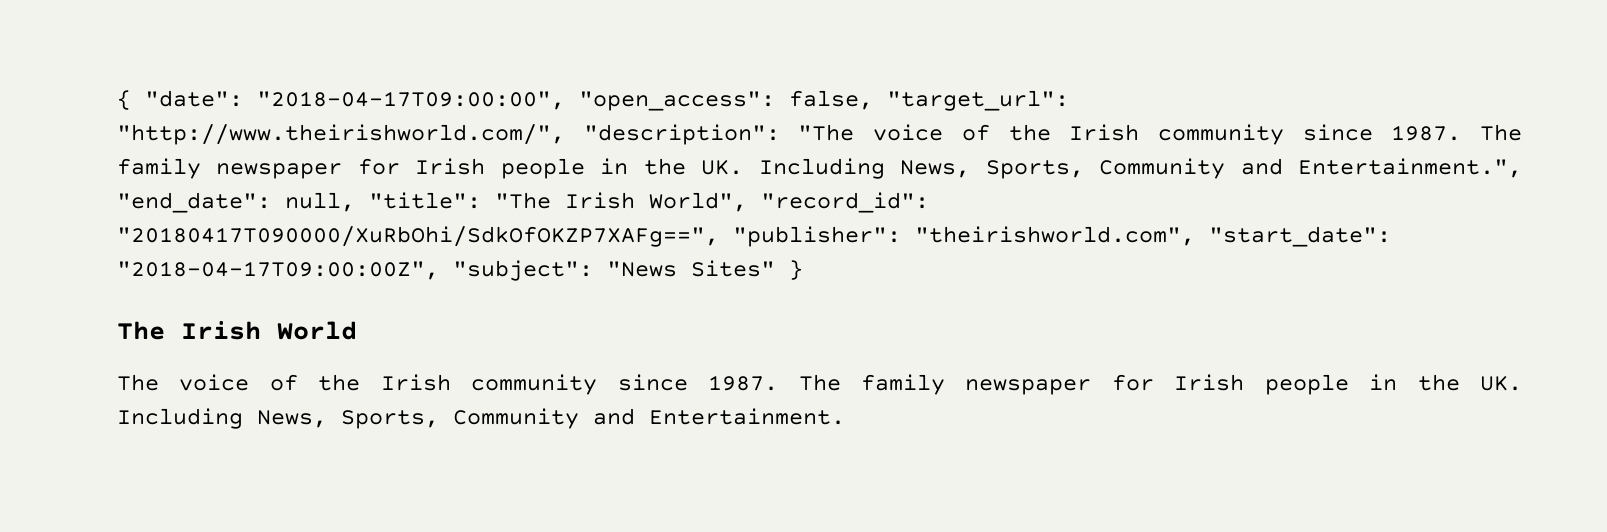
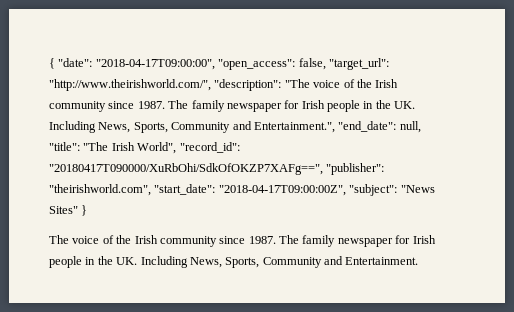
[117,321,357,340] // The Irish World -> (88, 210) none

